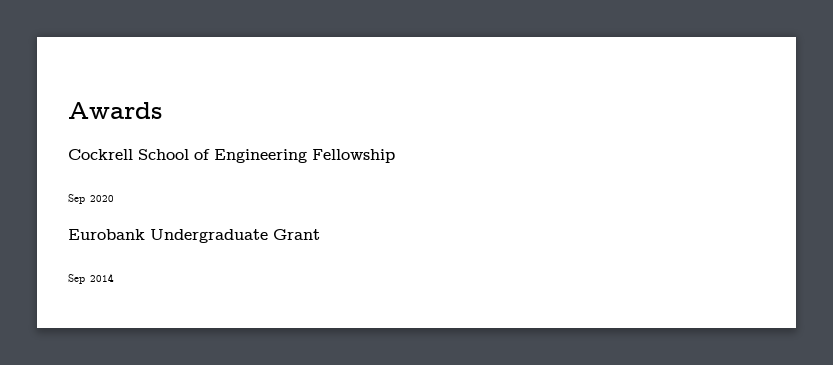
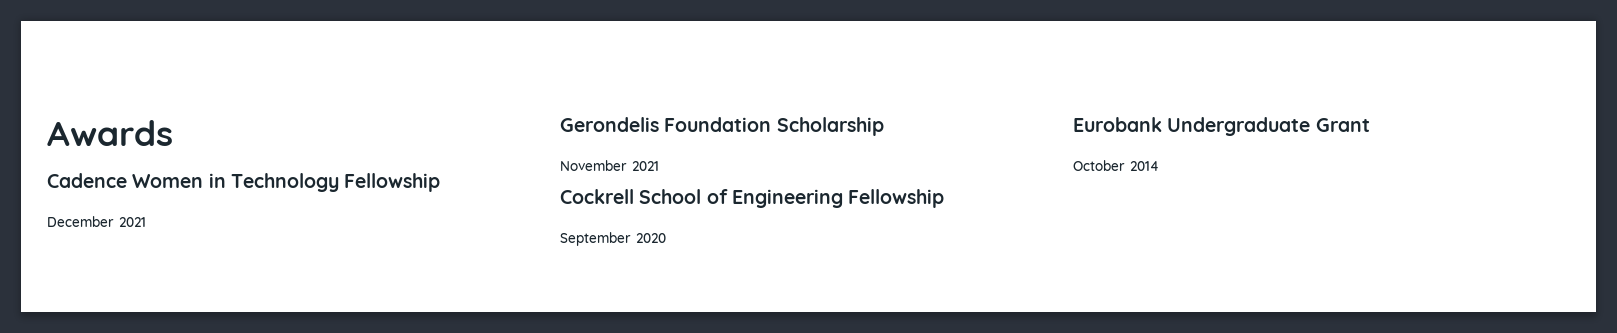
(162, 110) none -> [47,173,441,192] [47,216,147,227] [560,117,884,136] [560,160,660,171] // Cadence Women in Technology Fellowship // December 2021 // Gerondelis Foundation Scholarship // November 2021
[68,194,85,204] Sep -> [560,232,631,246] September
[68,274,85,284] Sep -> [1073,160,1125,171] October

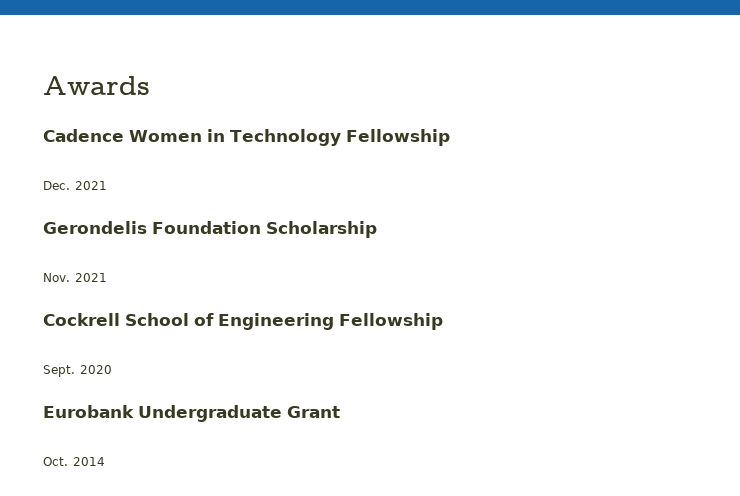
[47,216,114,227] December -> [43,181,70,190] Dec.
[560,160,627,171] November -> [43,273,70,282] Nov.
[560,232,631,246] September -> [43,365,75,377] Sept.
[1073,160,1125,171] October -> [43,457,68,466] Oct.

